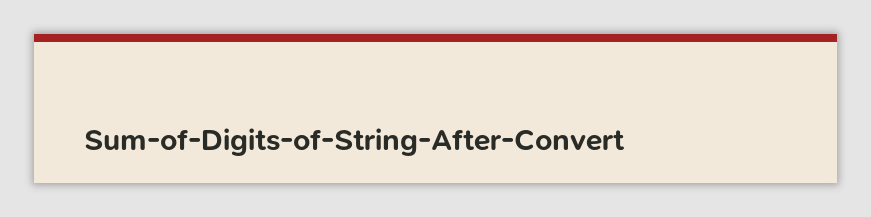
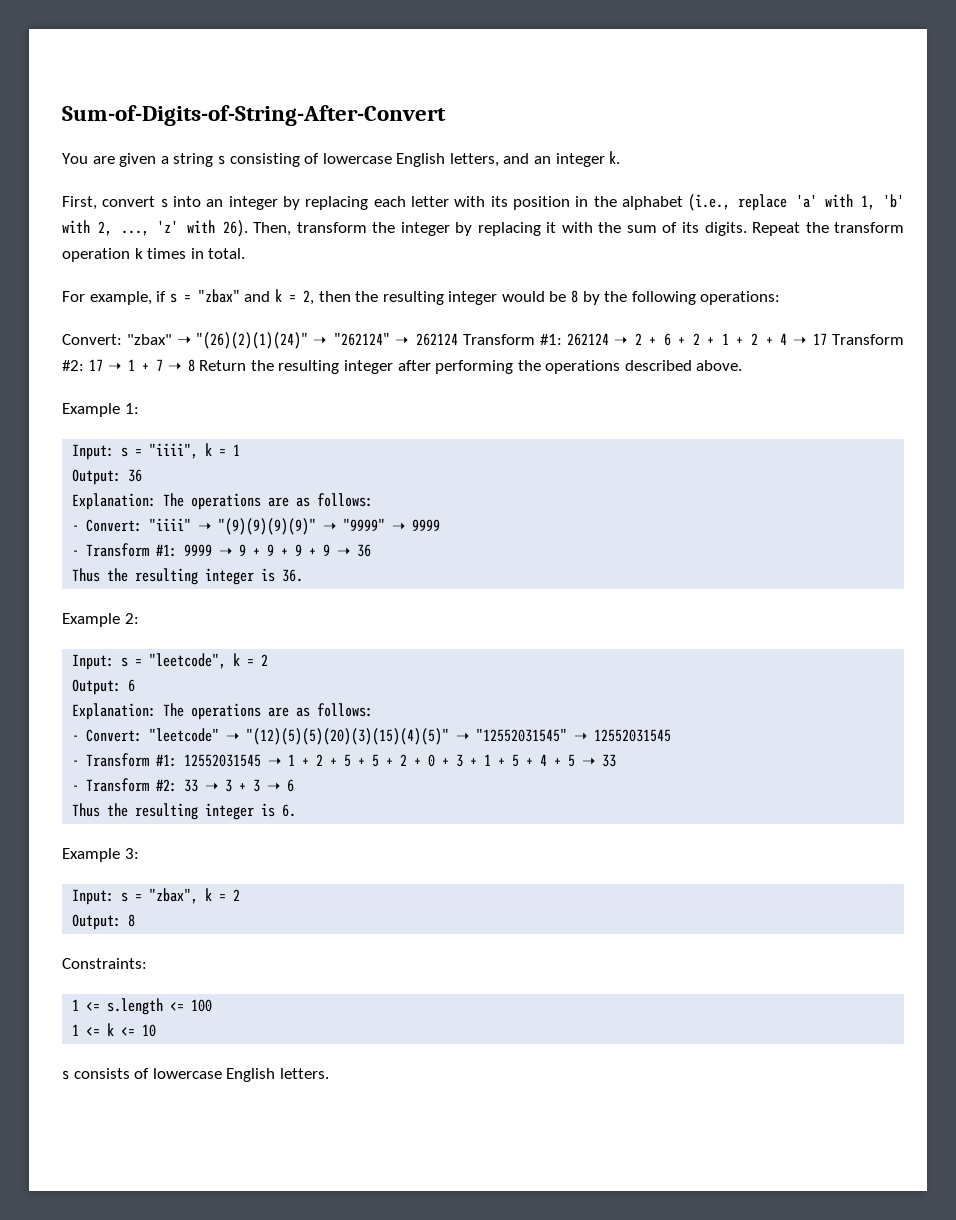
(625, 142) none -> [62,151,621,167] [62,194,904,211] [62,220,905,237] [62,248,246,262] [62,289,781,305] [62,332,904,349] [62,359,743,374] [62,403,139,417] [72,443,241,460] [72,469,143,485] [72,493,374,510] [72,518,441,535] [72,543,372,557] [72,568,304,585] [62,613,139,627] [72,653,269,670] [72,679,136,695] [72,703,374,720] [72,728,672,745] [72,753,617,767] [72,778,295,792] [72,803,297,820] [62,848,139,862] [72,888,241,905] [72,914,136,930] [62,958,147,969] [72,998,213,1015] [72,1023,157,1037] [62,1068,329,1082] // You are given a string s consisting of lowercase English letters, and an integer k. // First, convert s into an integer by replacing each letter with its position in the alphabet (i.e., replace 'a' with 1, 'b' with 2, ..., 'z' with 26). Then, transform the integer by replacing it with the sum of its digits. Repeat the transform operation k times in total. // For example, if s = "zbax" and k = 2, then the resulting integer would be 8 by the following operations: // Convert: "zbax" ➝ "(26)(2)(1)(24)" ➝ "262124" ➝ 262124 Transform #1: 262124 ➝ 2 + 6 + 2 + 1 + 2 + 4 ➝ 17 Transform #2: 17 ➝ 1 + 7 ➝ 8 Return the resulting integer after performing the operations described above. // Example 1: // Input: s = "iiii", k = 1 // Output: 36 // Explanation: The operations are as follows: // - Convert: "iiii" ➝ "(9)(9)(9)(9)" ➝ "9999" ➝ 9999 // - Transform #1: 9999 ➝ 9 + 9 + 9 + 9 ➝ 36 // Thus the resulting integer is 36. // Example 2: // Input: s = "leetcode", k = 2 // Output: 6 // Explanation: The operations are as follows: // - Convert: "leetcode" ➝ "(12)(5)(5)(20)(3)(15)(4)(5)" ➝ "12552031545" ➝ 12552031545 // - Transform #1: 12552031545 ➝ 1 + 2 + 5 + 5 + 2 + 0 + 3 + 1 + 5 + 4 + 5 ➝ 33 // - Transform #2: 33 ➝ 3 + 3 ➝ 6 // Thus the resulting integer is 6. // Example 3: // Input: s = "zbax", k = 2 // Output: 8 // Constraints: // 1 <= s.length <= 100 // 1 <= k <= 10 // s consists of lowercase English letters.

